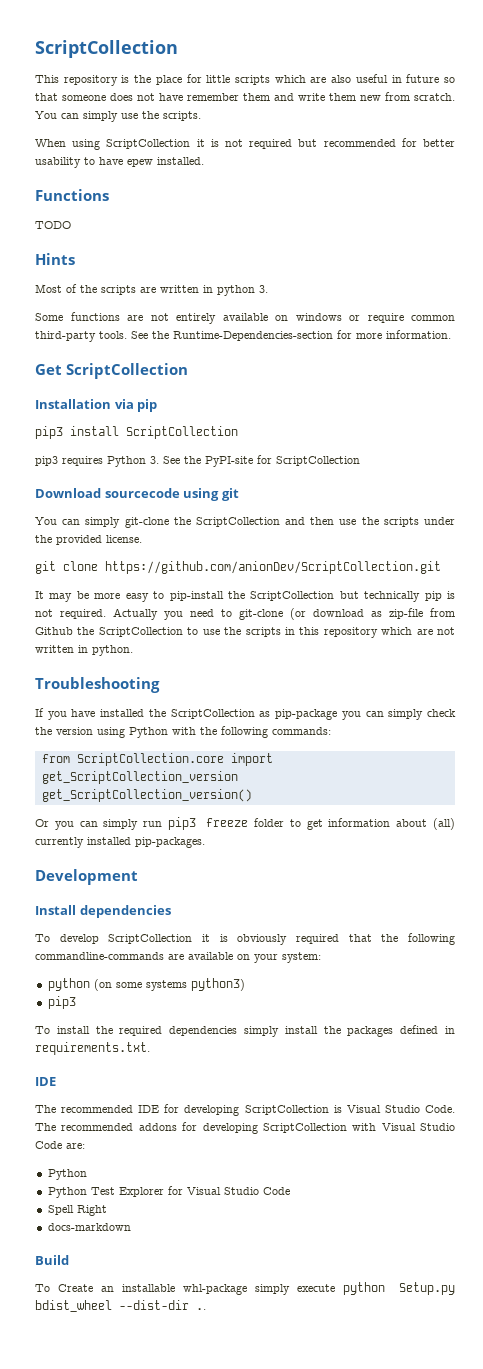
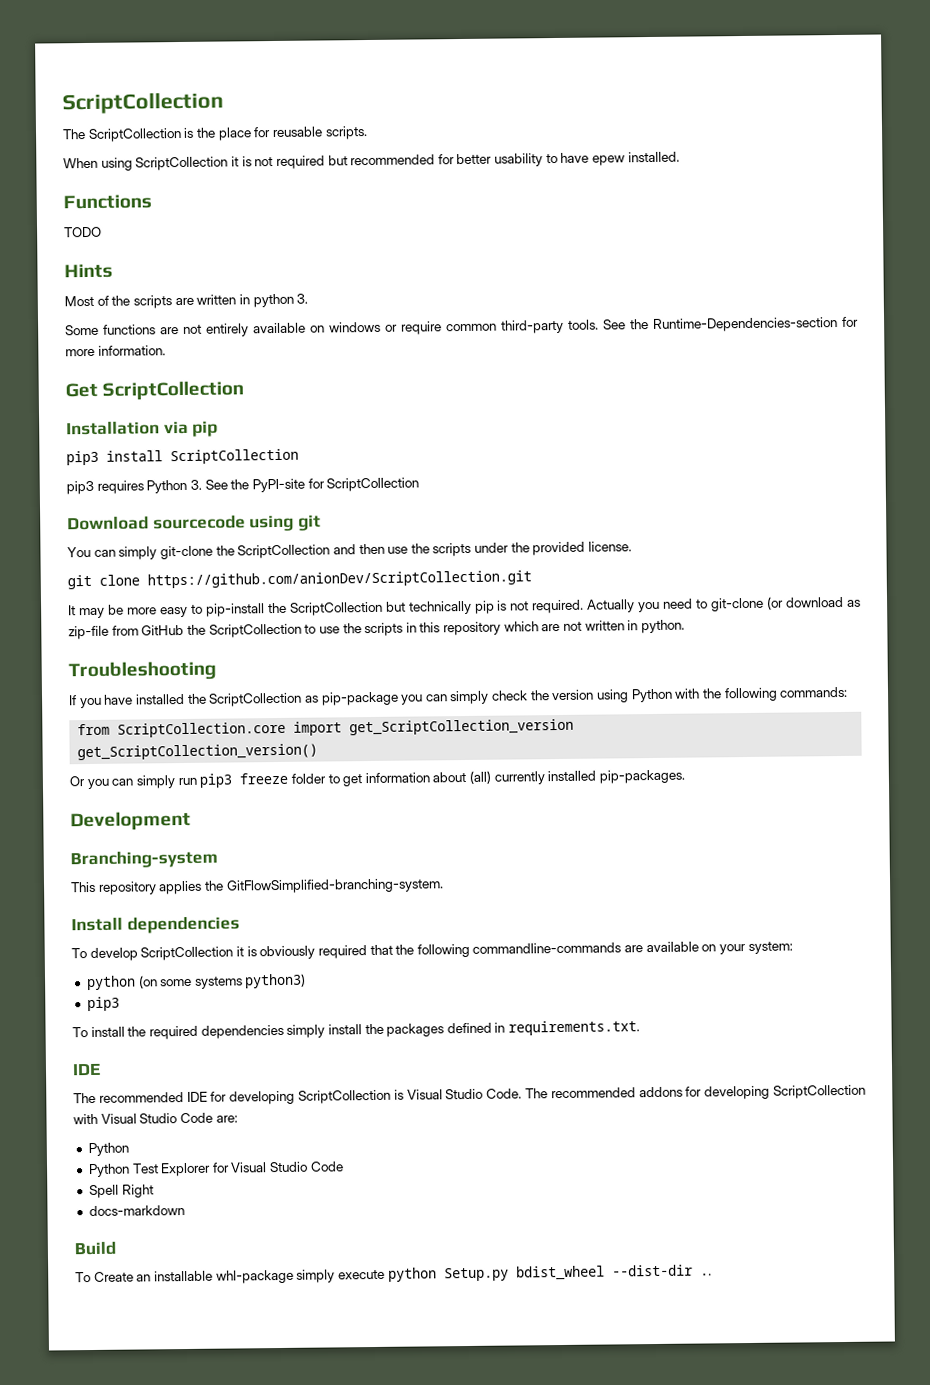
[35,40,178,58] [35,75,118,86] ScriptCollection // This repository -> [62,91,224,115] [62,127,182,142] ScriptCollection // The ScriptCollection
[206,74,456,85] [35,92,455,101] [35,111,159,122] little scripts which are also useful in future so that someone does not have remember them and write them new from scratch. You can simply use the -> [271,126,323,138] reusable
[35,627,73,635] Github -> [141,624,185,636] GitHub
(138, 877) none -> [70,850,218,869] [70,878,444,895] // Branching-system // This repository applies the GitFlowSimplified-branching-system.

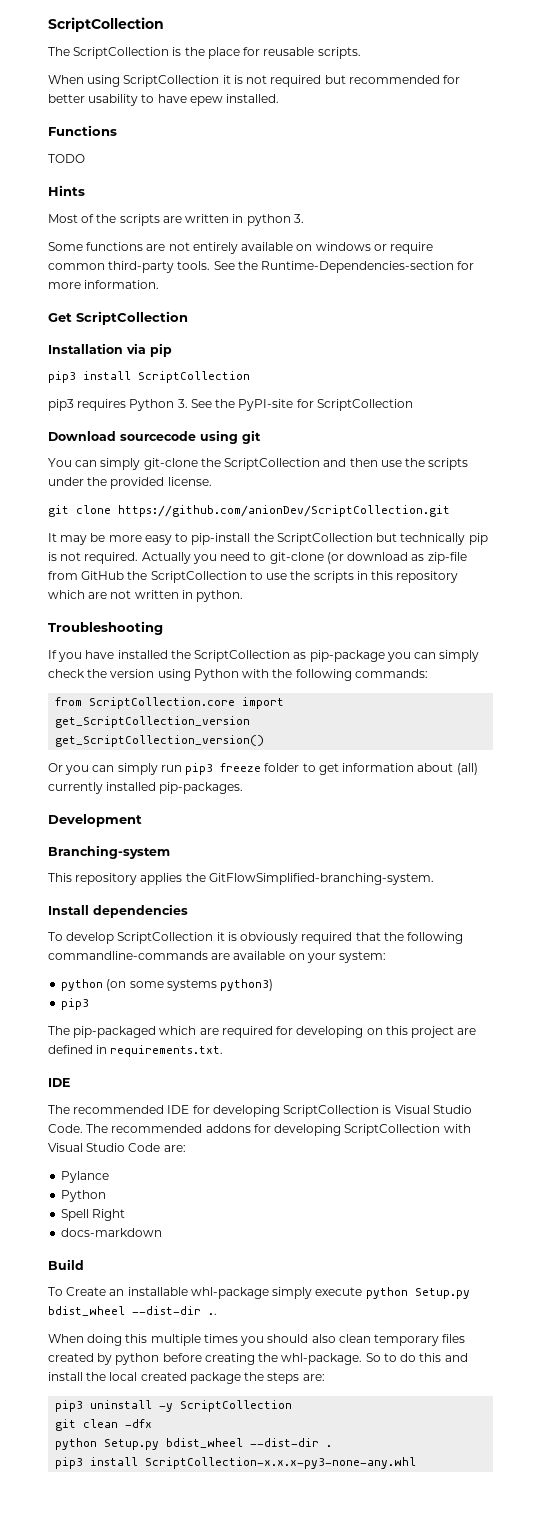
[72,1023,445,1040] To install the required dependencies simply install the packages -> [48,1026,477,1038] The pip-packaged which are required for developing on this project are
[87,1142,129,1157] [87,1161,344,1178] Python // Python Test Explorer for Visual Studio Code -> [61,1171,110,1183] [61,1190,107,1202] Pylance // Python
(712, 1274) none -> [48,1334,466,1346] [48,1353,468,1365] [48,1372,325,1384] [55,1400,293,1412] [55,1419,153,1431] [55,1438,333,1450] [55,1457,417,1469] // When doing this multiple times you should also clean temporary files created by python before creating the whl-package. So to do this and install the local created package the steps are: // pip3 uninstall -y ScriptCollection // git clean -dfx // python Setup.py bdist_wheel --dist-dir . // pip3 install ScriptCollection-x.x.x-py3-none-any.whl

